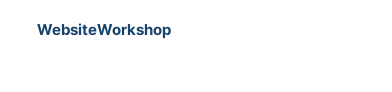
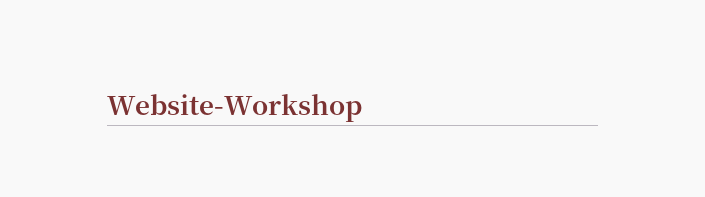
[37,23,171,39] WebsiteWorkshop -> [107,94,362,122] Website-Workshop

